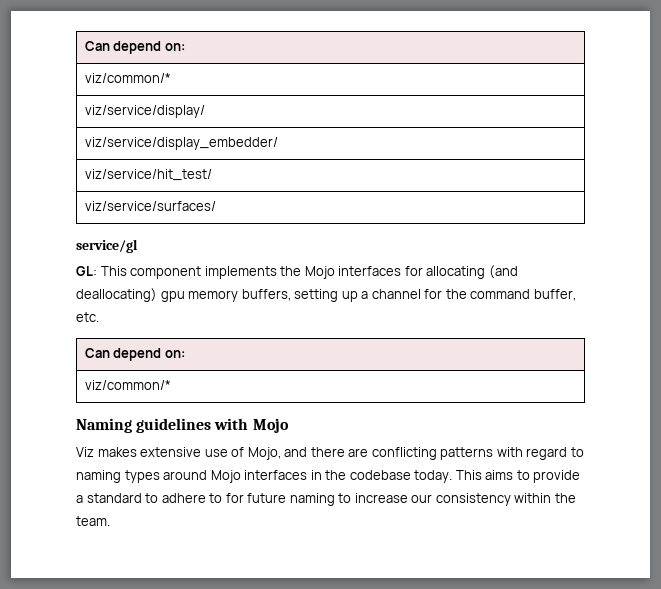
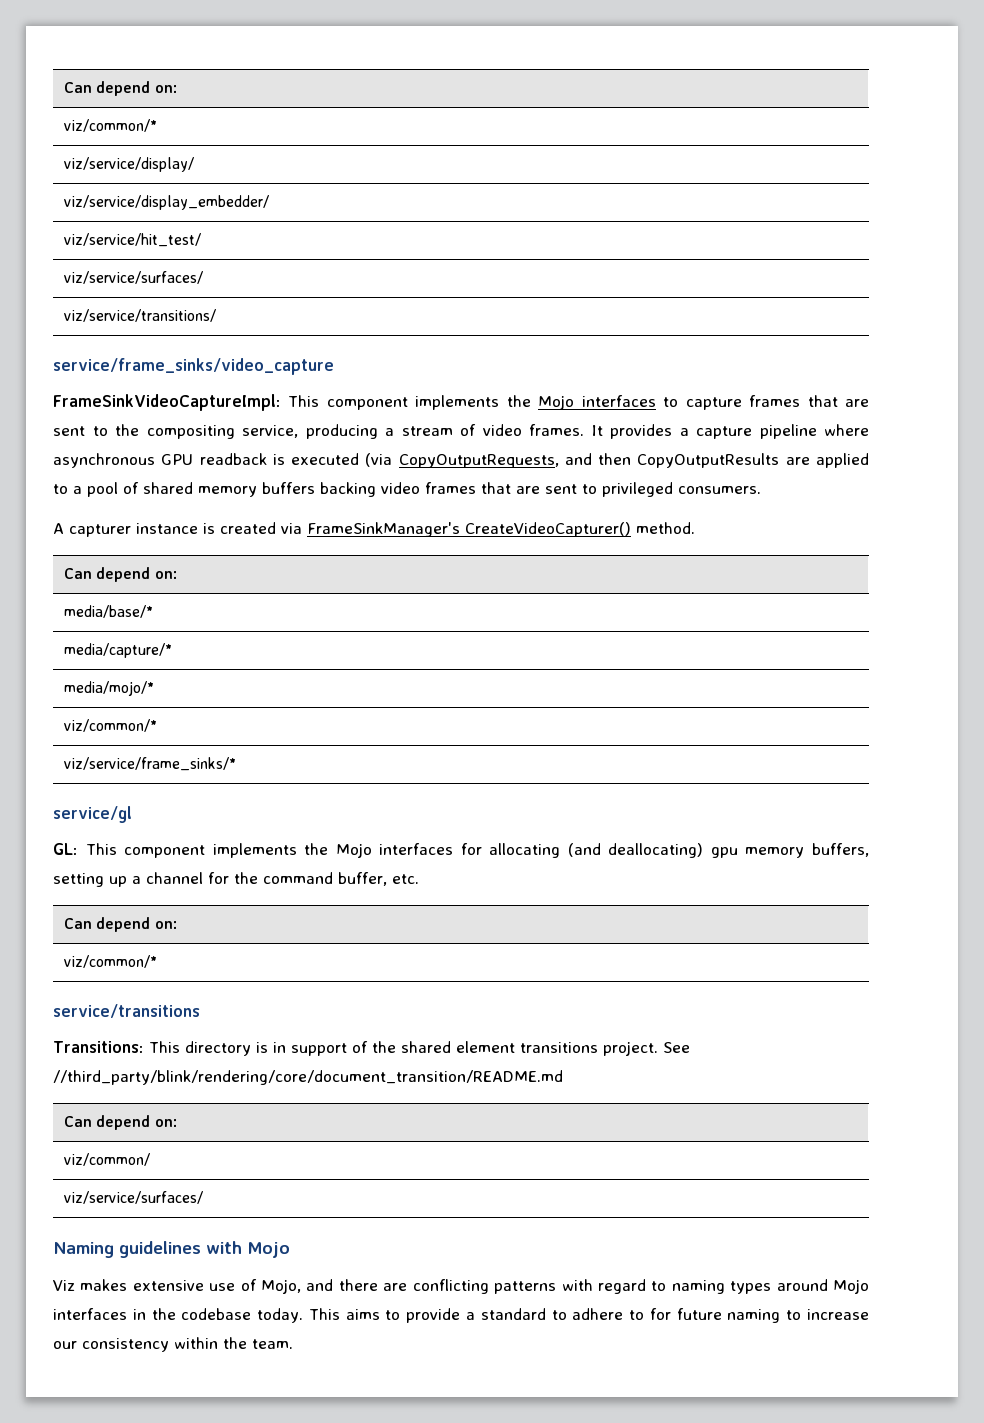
(216, 206) none -> [64,309,217,322] [53,358,334,375] [53,394,870,411] [53,424,869,439] [53,453,869,468] [53,482,761,497] [53,522,695,537] [64,567,177,582] [64,605,154,618] [64,643,173,658] [64,681,155,696] [64,719,158,732] [64,757,237,771] // viz/service/transitions/ // service/frame_sinks/video_capture // FrameSinkVideoCaptureImpl: This component implements the Mojo interfaces to capture frames that are sent to the compositing service, producing a stream of video frames. It provides a capture pipeline where asynchronous GPU readback is executed (via CopyOutputRequests, and then CopyOutputResults are applied to a pool of shared memory buffers backing video frames that are sent to privileged consumers. // A capturer instance is created via FrameSinkManager's CreateVideoCapturer() method. // Can depend on: // media/base/* // media/capture/* // media/mojo/* // viz/common/* // viz/service/frame_sinks/*
(171, 385) none -> [53,1004,200,1018] [53,1041,690,1056] [53,1070,563,1085] [64,1115,177,1130] [64,1153,151,1166] [64,1191,204,1204] // service/transitions // Transitions: This directory is in support of the shared element transitions project. See //third_party/blink/rendering/core/document_transition/README.md // Can depend on: // viz/common/ // viz/service/surfaces/

